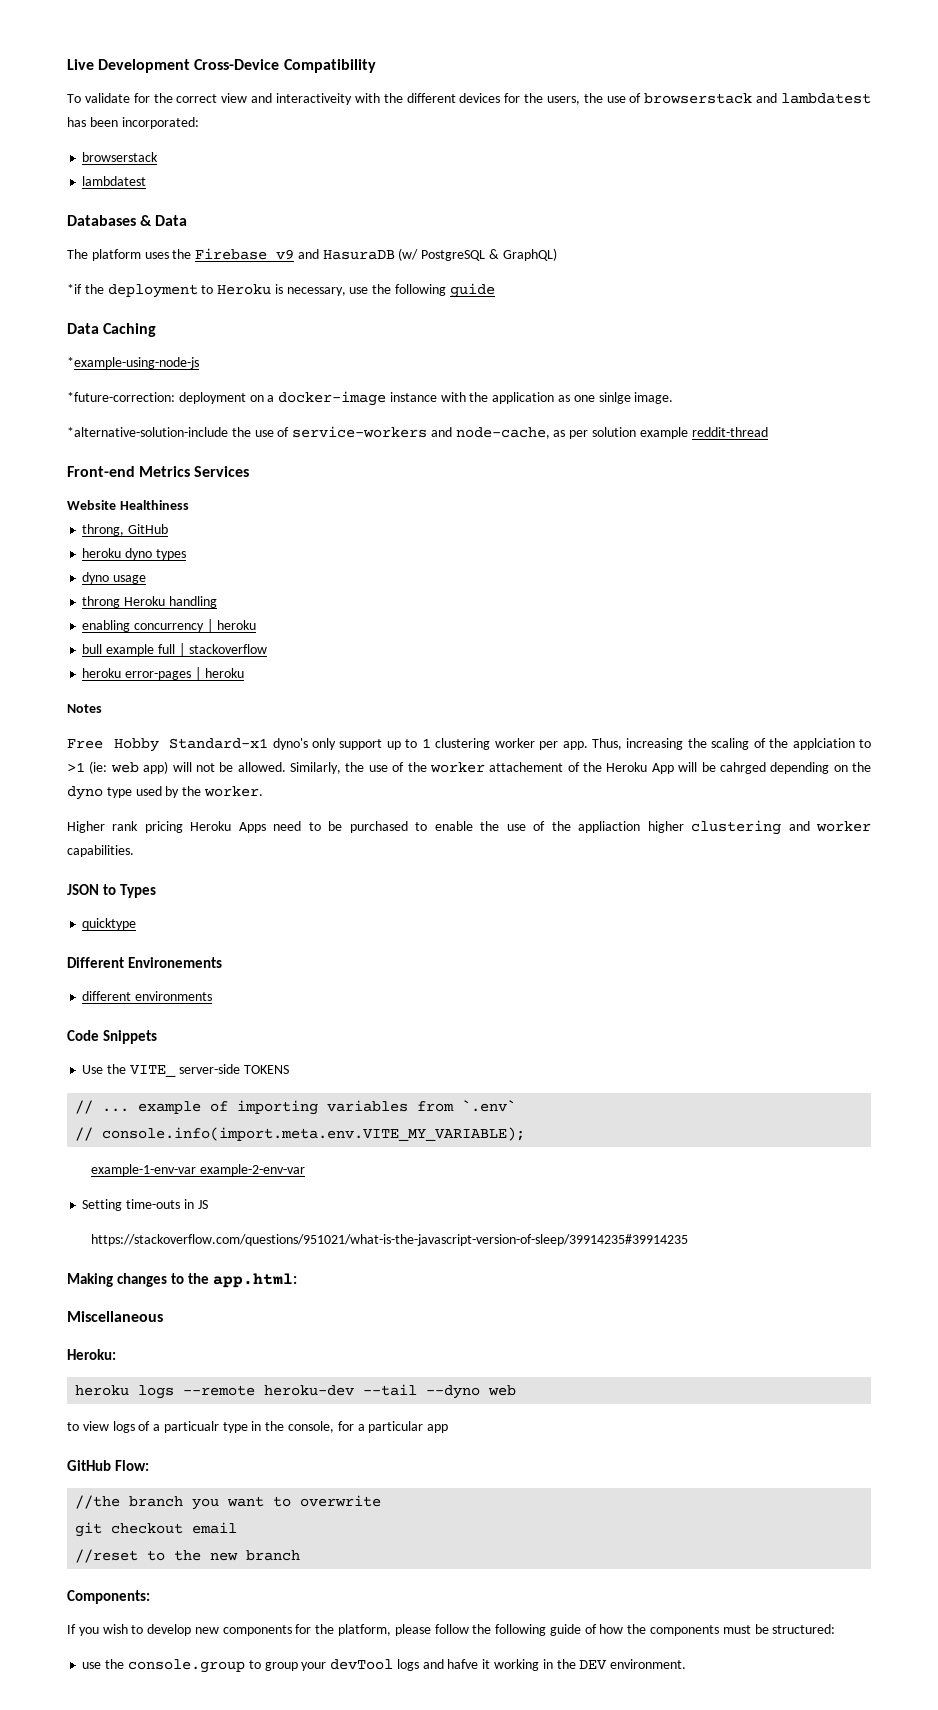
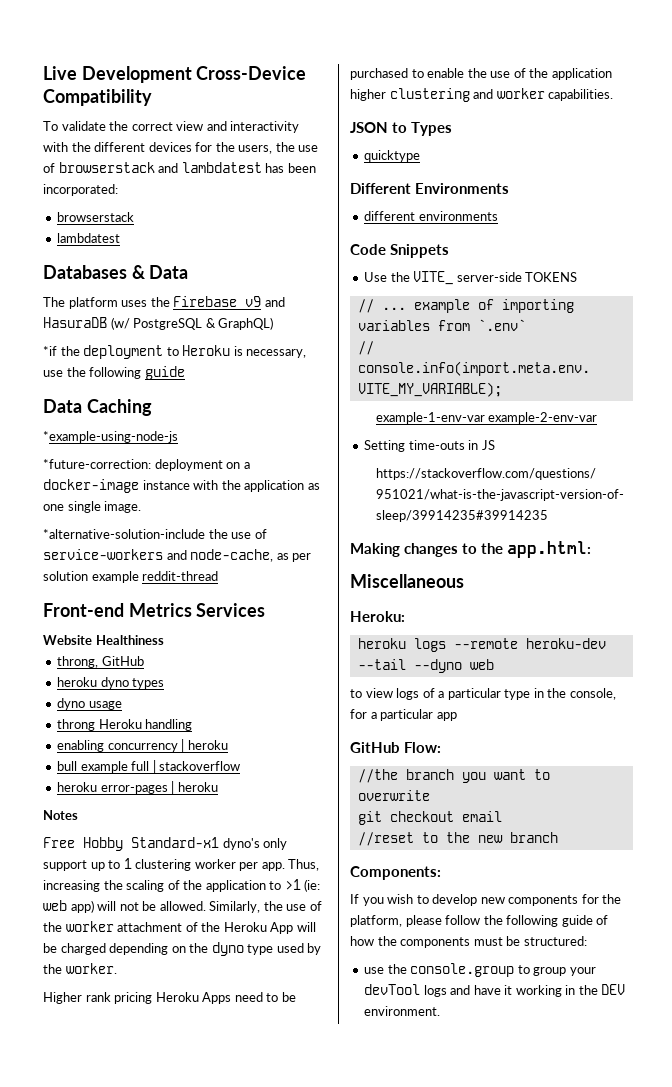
[133,93,150,103] for -> (106, 126) none
[275,93,352,105] interactiveity -> [230,121,300,133] interactivity
[598,392,631,404] sinlge -> [67,501,101,513] single
[792,738,855,750] applciation -> [205,880,266,892] application
[489,762,564,772] attachement -> [117,922,183,932] attachment
[719,762,766,774] cahrged -> [60,943,106,955] charged
[578,821,641,833] appliaction -> [551,68,612,80] application
[127,957,222,968] Environements -> [415,183,510,194] Environments
[163,1421,219,1433] particualr -> [447,688,501,700] particular
[447,1659,479,1669] hafve -> [473,985,501,995] have

